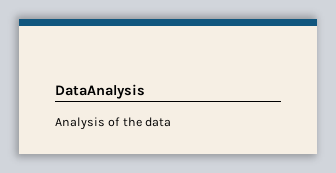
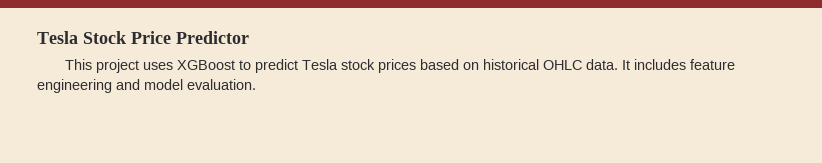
[55,84,145,99] [55,117,172,130] DataAnalysis // Analysis of the data -> [37,31,249,44] [65,59,736,73] [37,79,256,93] Tesla Stock Price Predictor // This project uses XGBoost to predict Tesla stock prices based on historical OHLC data. It includes feature engineering and model evaluation.

